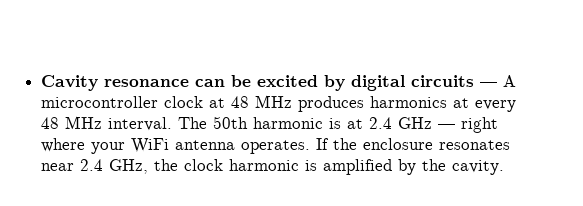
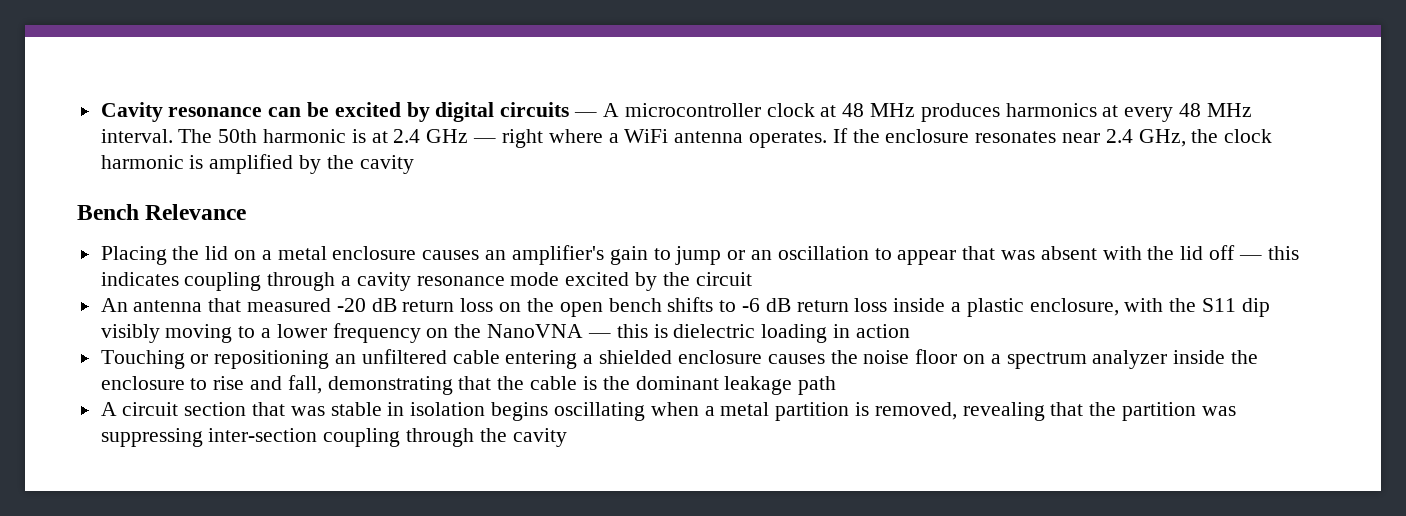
[91,142,126,154] your -> [608,133,619,143] a
[452,160,505,175] cavity. -> [359,155,414,174] [77,204,247,220] [100,245,1299,265] [100,272,752,291] [100,297,1270,317] [100,323,910,343] [100,349,1258,369] [100,375,837,395] [100,402,1236,421] [100,428,567,447] cavity // Bench Relevance // Placing the lid on a metal enclosure causes an amplifier's gain to jump or an oscillation to appear that was absent with the lid off — this indicates coupling through a cavity resonance mode excited by the circuit // An antenna that measured -20 dB return loss on the open bench shifts to -6 dB return loss inside a plastic enclosure, with the S11 dip visibly moving to a lower frequency on the NanoVNA — this is dielectric loading in action // Touching or repositioning an unfiltered cable entering a shielded enclosure causes the noise floor on a spectrum analyzer inside the enclosure to rise and fall, demonstrating that the cable is the dominant leakage path // A circuit section that was stable in isolation begins oscillating when a metal partition is removed, revealing that the partition was suppressing inter-section coupling through the cavity

